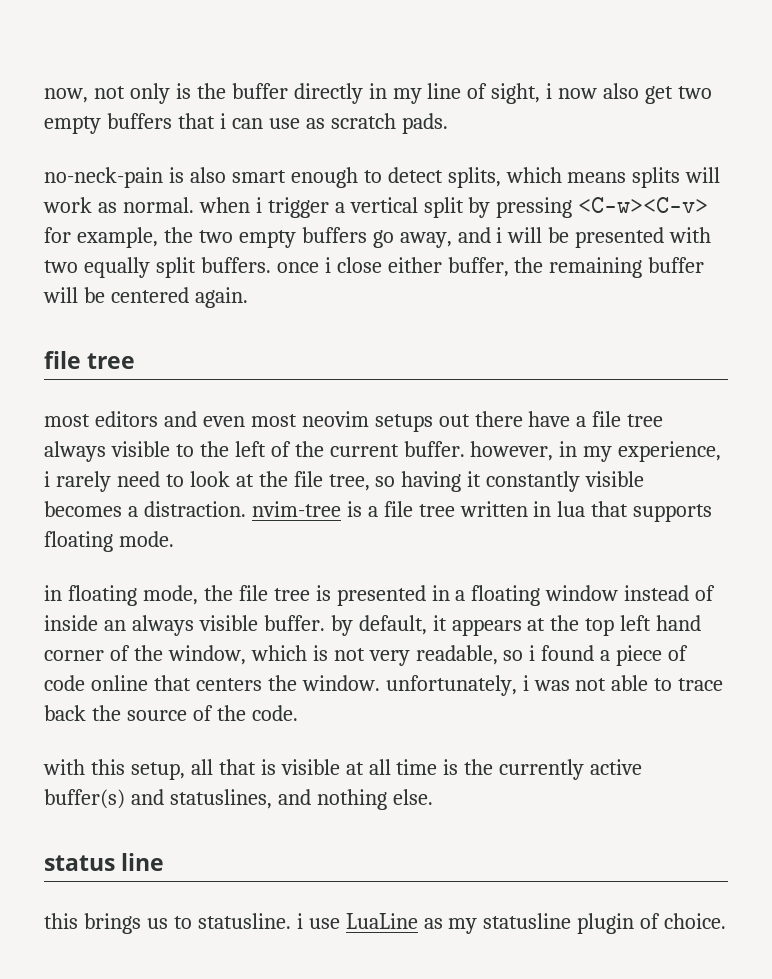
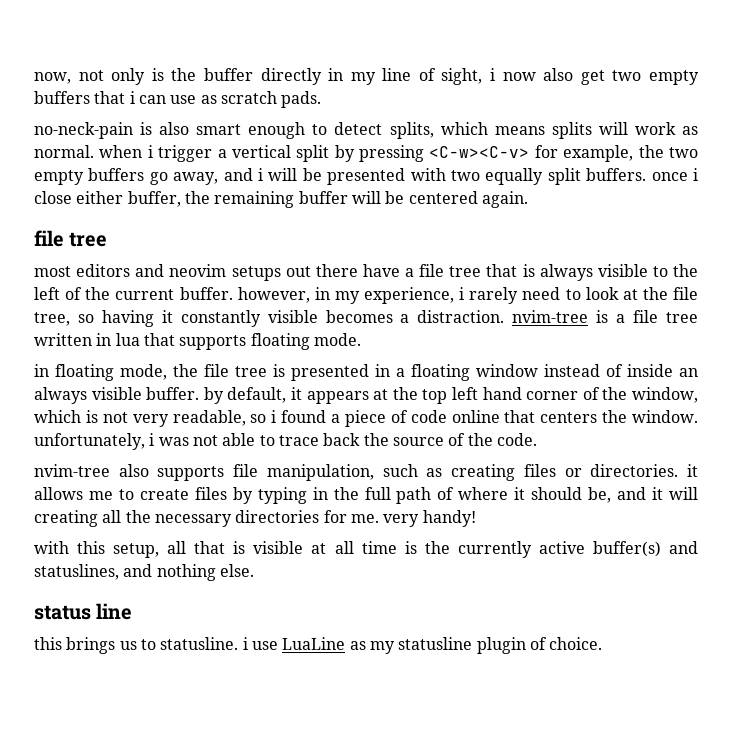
[202,414,297,427] even most -> (165, 270) none
(664, 420) none -> [486,264,535,277] that is
(298, 713) none -> [34,464,699,481] [34,487,699,504] [34,510,476,527] // nvim-tree also supports file manipulation, such as creating files or directories. it allows me to create files by typing in the full path of where it should be, and it will creating all the necessary directories for me. very handy!

